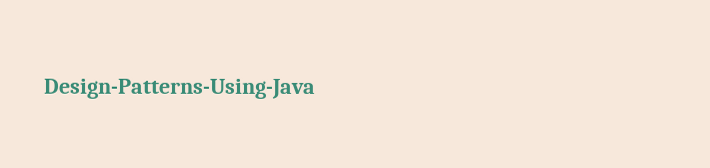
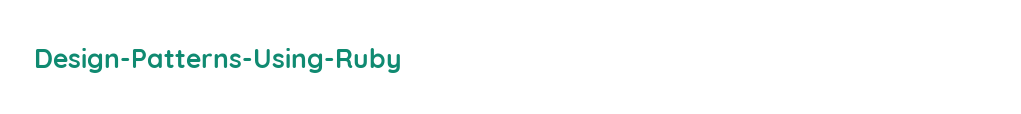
[43,78,316,99] Design-Patterns-Using-Java -> [34,47,402,73] Design-Patterns-Using-Ruby

